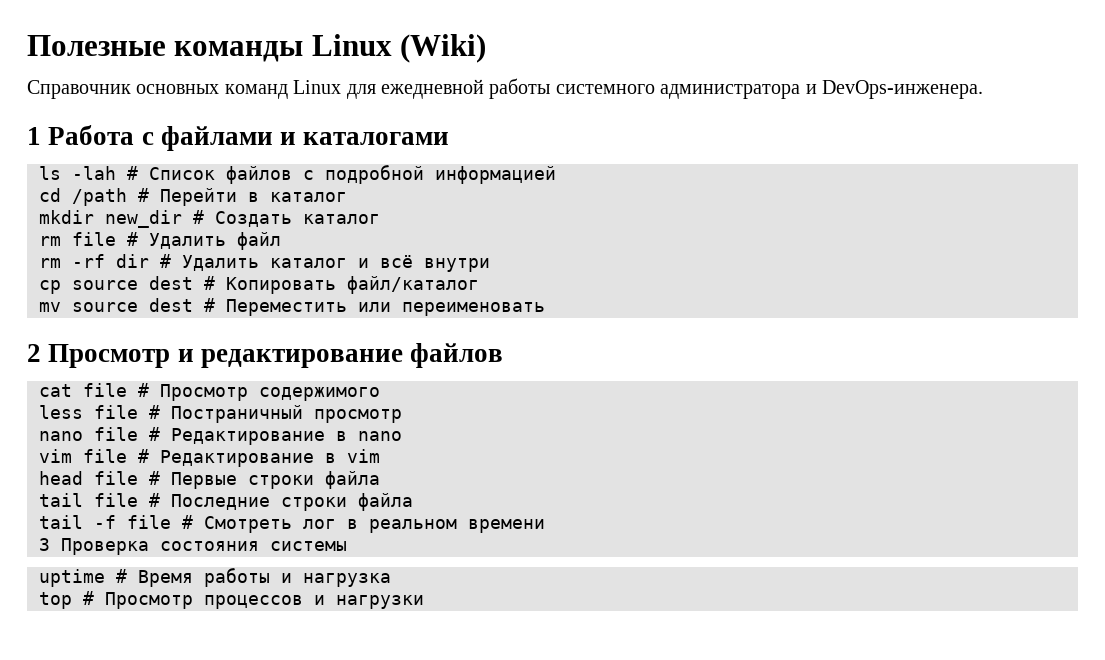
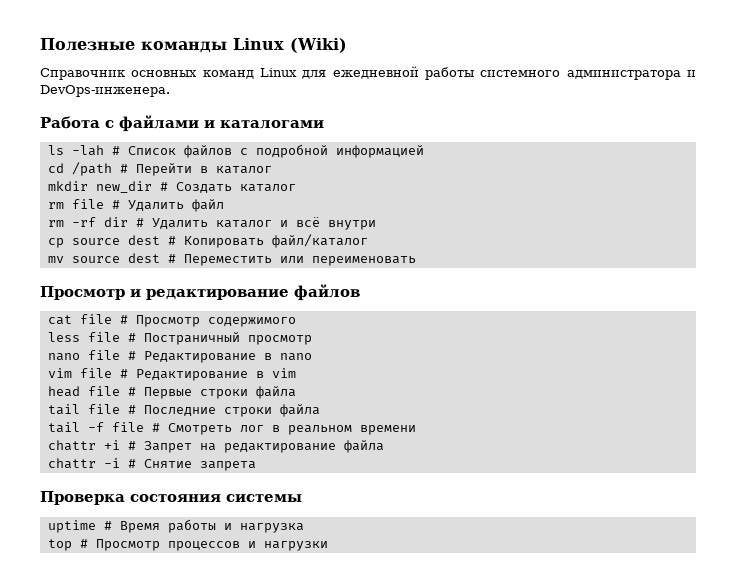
[27,127,41,145] 1 -> (170, 91) none
[27,344,41,362] 2 -> (416, 261) none
[39,538,50,551] 3 -> [47,440,384,453] [47,458,256,471] chattr +i # Запрет на редактирование файла // chattr -i # Снятие запрета //

